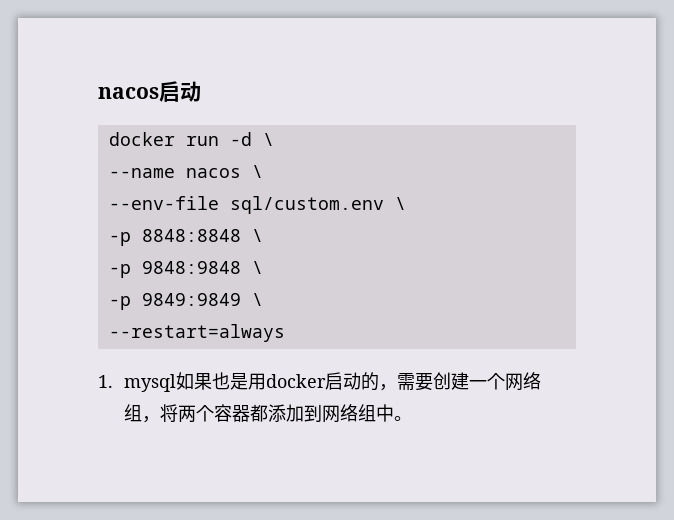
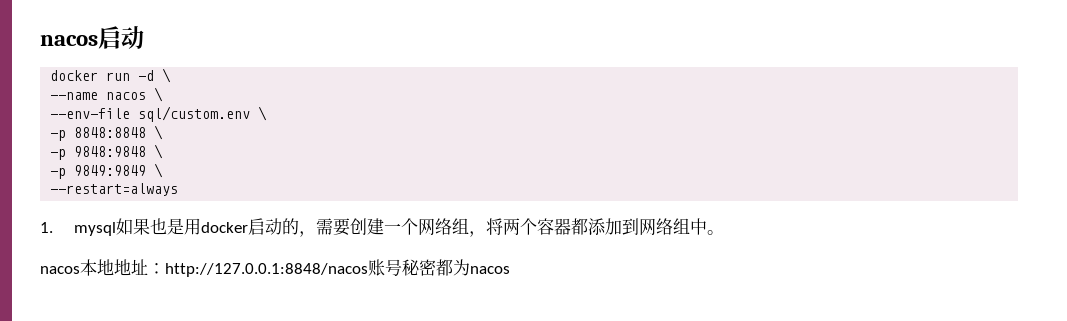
(413, 418) none -> [40,259,510,277] // nacos本地地址：http://127.0.0.1:8848/nacos账号秘密都为nacos

